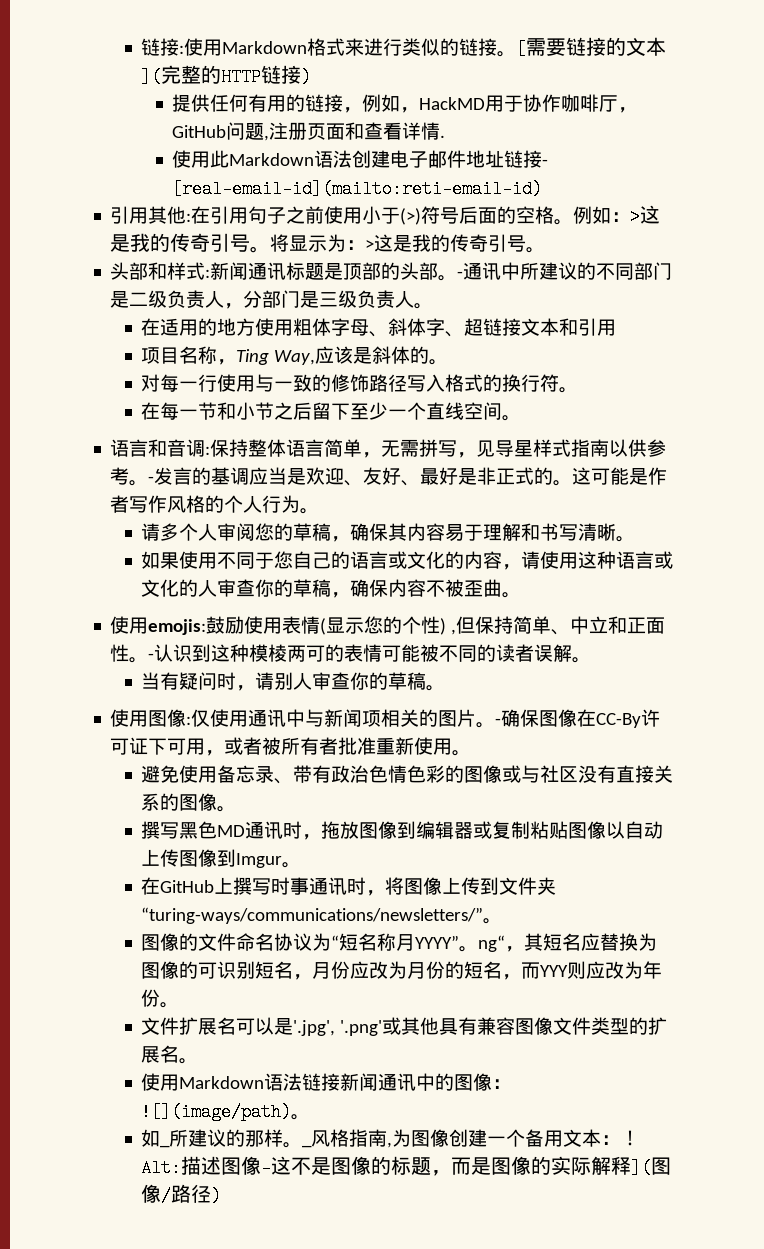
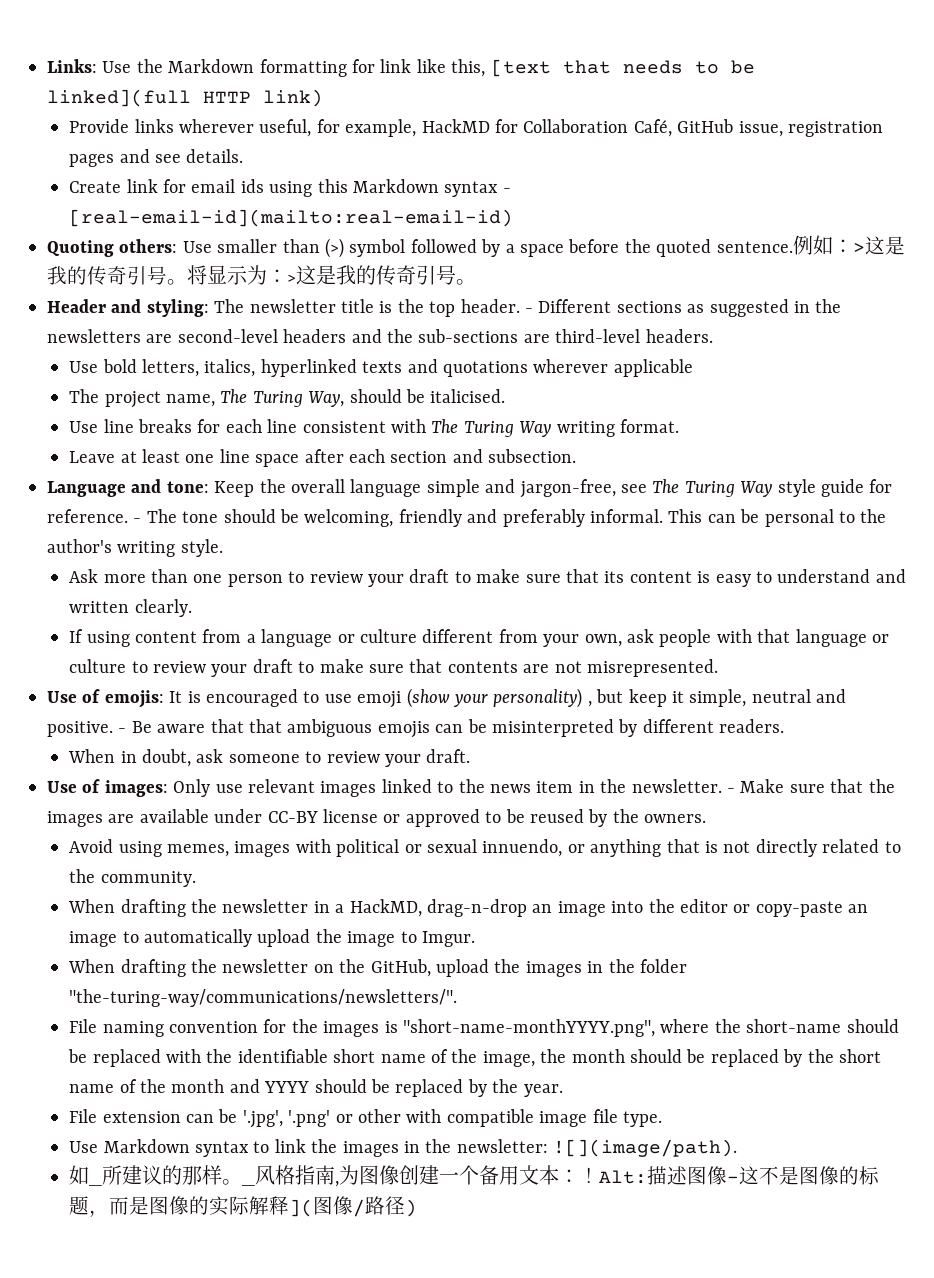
[141,37,667,58] [141,65,312,86] [172,94,638,113] [172,122,446,141] [172,150,549,168] [172,180,543,198] [110,206,574,225] 链接:使用Markdown格式来进行类似的链接。[需要链接的文本](完整的HTTP链接) // 提供任何有用的链接，例如，HackMD用于协作咖啡厅，GitHub问题,注册页面和查看详情. // 使用此Markdown语法创建电子邮件地址链接- [real-email-id](mailto:reti-email-id) // 引用其他:在引用句子之前使用小于(>)符号后面的空格。 -> [47,59,755,77] [47,89,323,107] [69,119,883,137] [69,149,244,167] [69,179,511,197] [69,209,514,227] [47,238,793,258] Links: Use the Markdown formatting for link like this, [text that needs to be linked](full HTTP link) // Provide links wherever useful, for example, HackMD for Collaboration Café, GitHub issue, registration pages and see details. // Create link for email ids using this Markdown syntax - [real-email-id](mailto:real-email-id) // Quoting others: Use smaller than (>) symbol followed by a space before the quoted sentence.
[110,262,673,281] [110,290,434,309] [141,318,617,337] [141,346,449,365] [141,374,579,393] [141,402,522,421] [110,439,667,458] [110,467,668,486] [110,495,320,514] [141,523,636,542] [141,551,674,570] [141,579,522,598] [110,616,666,635] [110,644,592,663] [141,672,446,691] [110,709,661,728] [110,737,472,756] [141,765,674,784] [141,793,237,812] [141,821,664,840] [141,849,302,868] [141,877,557,896] [141,907,503,924] [141,933,658,952] [141,961,663,980] [141,989,180,1008] [141,1017,668,1036] [141,1045,199,1064] [141,1073,512,1091] [141,1103,311,1121] 头部和样式:新闻通讯标题是顶部的头部。-通讯中所建议的不同部门是二级负责人，分部门是三级负责人。 // 在适用的地方使用粗体字母、斜体字、超链接文本和引用 // 项目名称，Ting Way,应该是斜体的。 // 对每一行使用与一致的修饰路径写入格式的换行符。 // 在每一节和小节之后留下至少一个直线空间。 // 语言和音调:保持整体语言简单，无需拼写，见导星样式指南以供参考。-发言的基调应当是欢迎、友好、最好是非正式的。这可能是作者写作风格的个人行为。 // 请多个人审阅您的草稿，确保其内容易于理解和书写清晰。 // 如果使用不同于您自己的语言或文化的内容，请使用这种语言或文化的人审查你的草稿，确保内容不被歪曲。 // 使用emojis:鼓励使用表情(显示您的个性) ,但保持简单、中立和正面性。-认识到这种模棱两可的表情可能被不同的读者误解。 // 当有疑问时，请别人审查你的草稿。 // 使用图像:仅使用通讯中与新闻项相关的图片。-确保图像在CC-By许可证下可用，或者被所有者批准重新使用。 // 避免使用备忘录、带有政治色情色彩的图像或与社区没有直接关系的图像。 // 撰写黑色MD通讯时，拖放图像到编辑器或复制粘贴图像以自动上传图像到Imgur。 // 在GitHub上撰写时事通讯时，将图像上传到文件夹“turing-ways/communications/newsletters/”。 // 图像的文件命名协议为“短名称月YYYY”。ng“，其短名应替换为图像的可识别短名，月份应改为月份的短名，而YYY则应改为年份。 // 文件扩展名可以是'.jpg', '.png'或其他具有兼容图像文件类型的扩展名。 // 使用Markdown语法链接新闻通讯中的图像：![](image/path)。 -> [47,299,842,317] [47,329,713,343] [69,359,693,377] [69,389,506,408] [69,419,679,437] [69,449,577,467] [47,479,893,498] [47,509,887,527] [47,539,223,557] [69,569,906,587] [69,599,192,617] [69,629,889,647] [69,659,718,677] [47,688,847,708] [47,719,785,738] [68,749,471,767] [47,779,895,797] [47,809,707,827] [69,839,901,857] [69,869,196,887] [68,899,869,917] [69,929,475,947] [68,959,687,977] [69,989,458,1007] [69,1019,899,1037] [68,1049,881,1067] [69,1079,563,1097] [69,1109,662,1128] [69,1139,738,1157] Header and styling: The newsletter title is the top header. - Different sections as suggested in the newsletters are second-level headers and the sub-sections are third-level headers. // Use bold letters, italics, hyperlinked texts and quotations wherever applicable // The project name, The Turing Way, should be italicised. // Use line breaks for each line consistent with The Turing Way writing format. // Leave at least one line space after each section and subsection. // Language and tone: Keep the overall language simple and jargon-free, see The Turing Way style guide for reference. - The tone should be welcoming, friendly and preferably informal. This can be personal to the author's writing style. // Ask more than one person to review your draft to make sure that its content is easy to understand and written clearly. // If using content from a language or culture different from your own, ask people with that language or culture to review your draft to make sure that contents are not misrepresented. // Use of emojis: It is encouraged to use emoji (show your personality) , but keep it simple, neutral and positive. - Be aware that that ambiguous emojis can be misinterpreted by different readers. // When in doubt, ask someone to review your draft. // Use of images: Only use relevant images linked to the news item in the newsletter. - Make sure that the images are available under CC-BY license or approved to be reused by the owners. // Avoid using memes, images with political or sexual innuendo, or anything that is not directly related to the community. // When drafting the newsletter in a HackMD, drag-n-drop an image into the editor or copy-paste an image to automatically upload the image to Imgur. // When drafting the newsletter on the GitHub, upload the images in the folder "the-turing-way/communications/newsletters/". // File naming convention for the images is "short-name-monthYYYY.png", where the short-name should be replaced with the identifiable short name of the image, the month should be replaced by the short name of the month and YYYY should be replaced by the year. // File extension can be '.jpg', '.png' or other with compatible image file type. // Use Markdown syntax to link the images in the newsletter: ![](image/path).

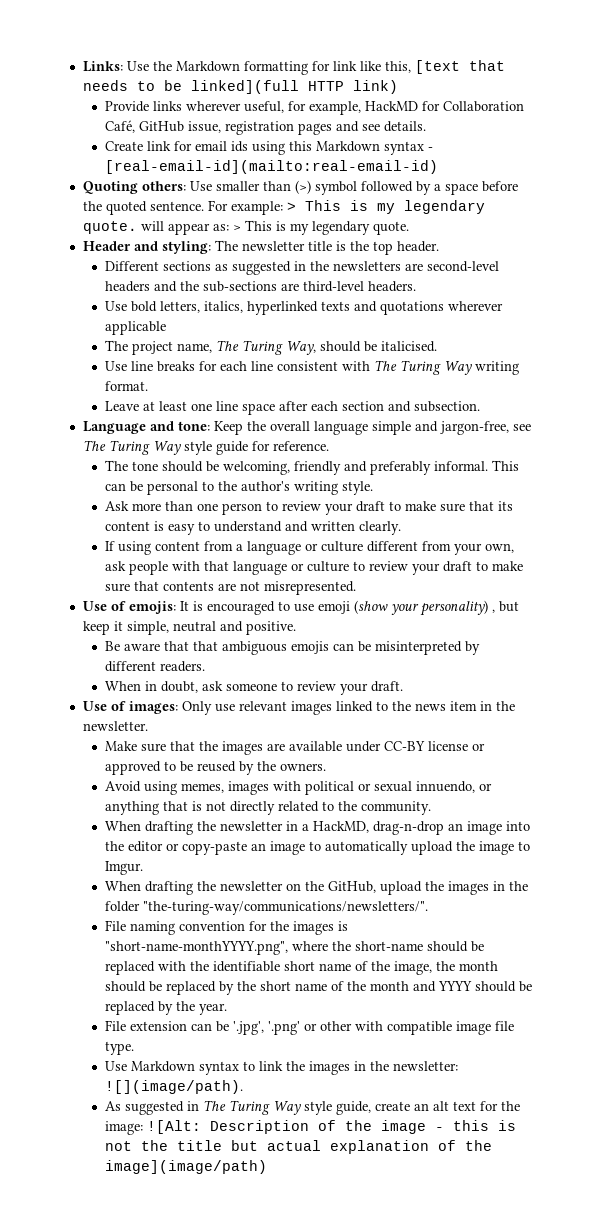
[792,235,905,255] [47,265,476,285] 例如：>这是我的传奇引号。将显示为：>这是我的传奇引号。 -> [207,200,485,215] [82,220,409,235] For example: > This is my legendary quote. will appear as: > This is my legendary quote.
[524,308,533,313] - -> (439, 246) //
[133,518,142,523] - -> (329, 446) //
[118,728,127,733] - -> (296, 628) //
[726,788,735,793] - -> (148, 726) //
[69,1165,881,1187] [69,1196,418,1217] 如_所建议的那样。_风格指南,为图像创建一个备用文本：！Alt:描述图像-这不是图像的标题，而是图像的实际解释](图像/路径) -> [105,1100,521,1115] [105,1120,517,1135] [105,1140,493,1154] [105,1160,268,1174] As suggested in The Turing Way style guide, create an alt text for the image: ![Alt: Description of the image - this is not the title but actual explanation of the image](image/path)

